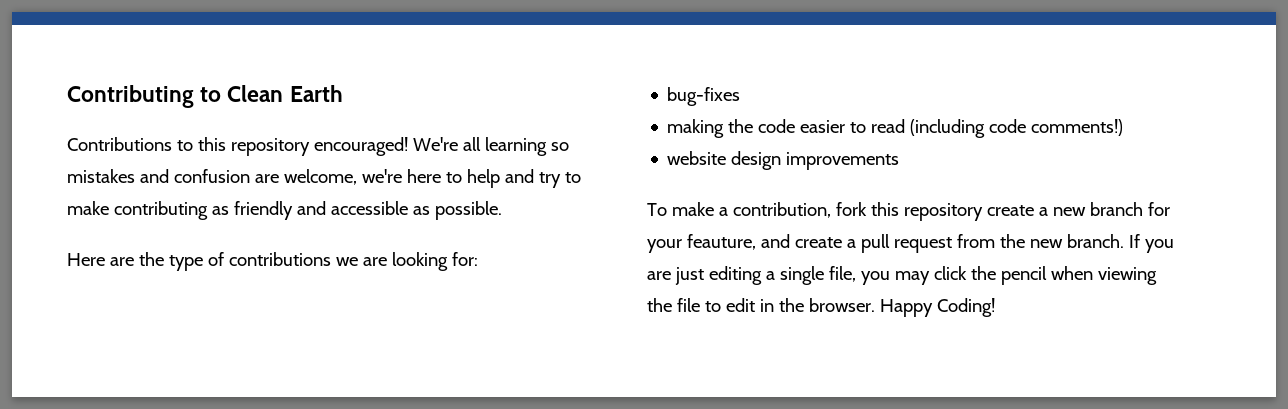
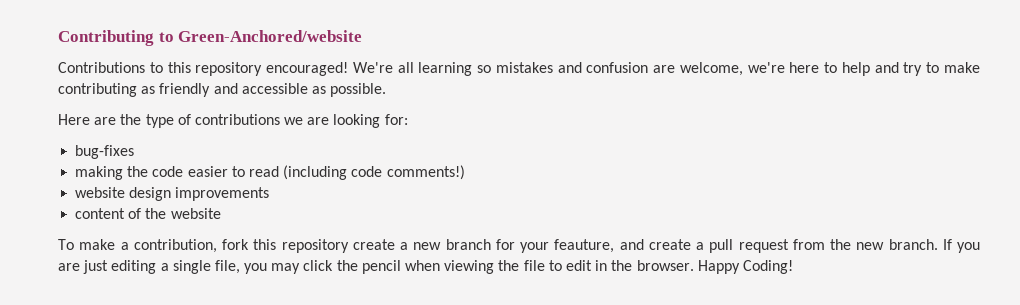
[227,85,343,102] Clean Earth -> [178,30,363,42] Green-Anchored/website
(900, 161) none -> [75,208,221,219] // content of the website

